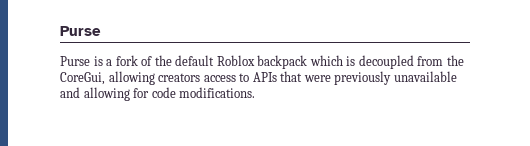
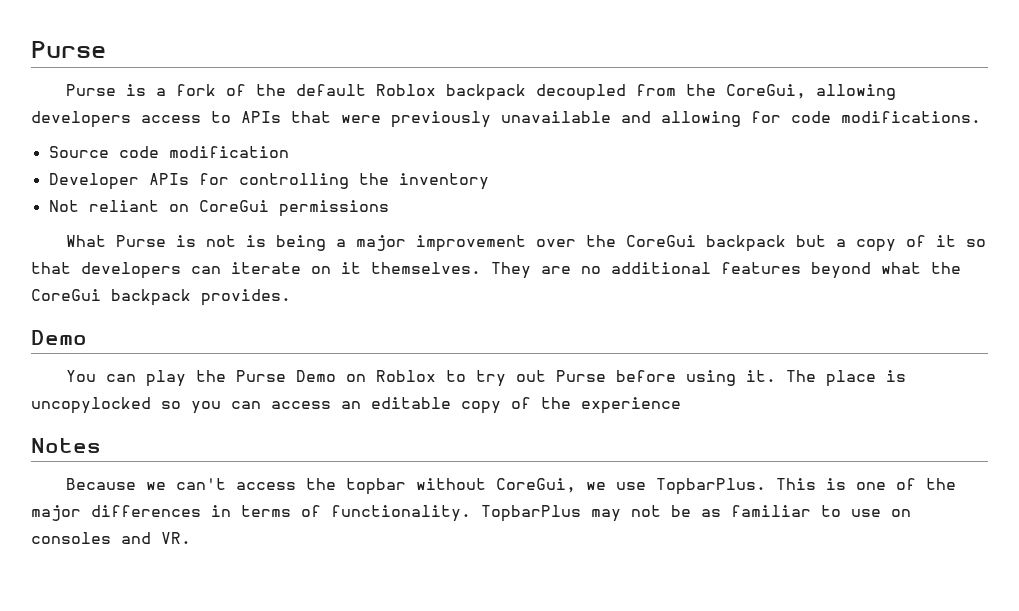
[309,55,356,66] which is -> (527, 92) none
[158,73,201,82] creators -> [31,111,131,128] developers
(256, 92) none -> [48,146,289,158] [48,173,489,190] [48,200,389,217] [66,235,987,252] [31,262,961,279] [31,289,291,306] [31,330,87,345] [66,370,907,387] [31,397,681,414] [31,438,101,453] [66,478,957,495] [31,505,911,522] [31,532,191,544] // Source code modification // Developer APIs for controlling the inventory // Not reliant on CoreGui permissions // What Purse is not is being a major improvement over the CoreGui backpack but a copy of it so that developers can iterate on it themselves. They are no additional features beyond what the CoreGui backpack provides. // Demo // You can play the Purse Demo on Roblox to try out Purse before using it. The place is uncopylocked so you can access an editable copy of the experience // Notes // Because we can't access the topbar without CoreGui, we use TopbarPlus. This is one of the major differences in terms of functionality. TopbarPlus may not be as familiar to use on consoles and VR.

